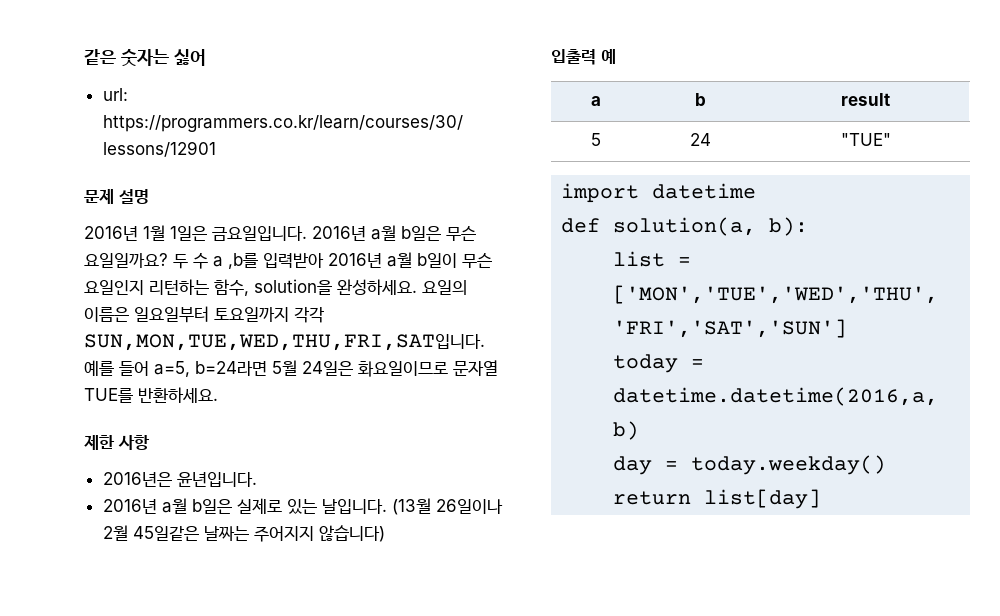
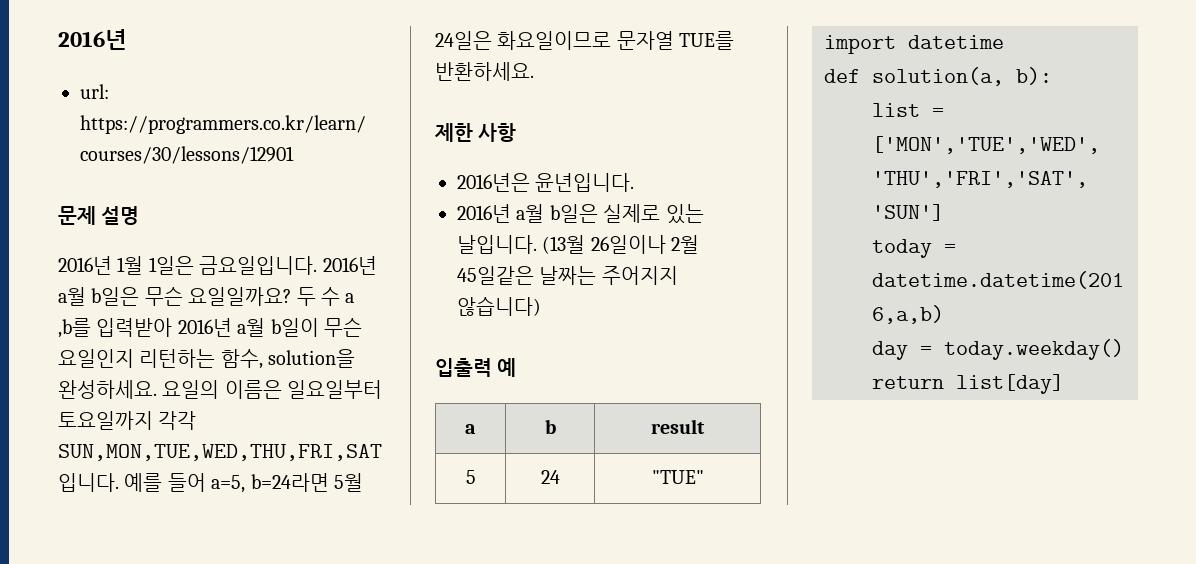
[84,49,206,66] 같은 숫자는 싫어 -> [58,29,127,50] 2016년

